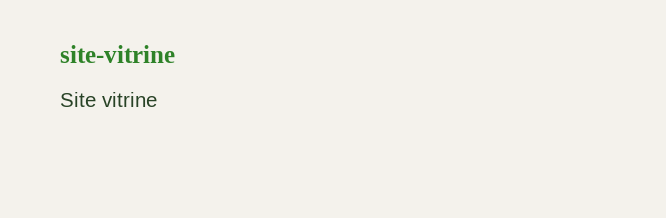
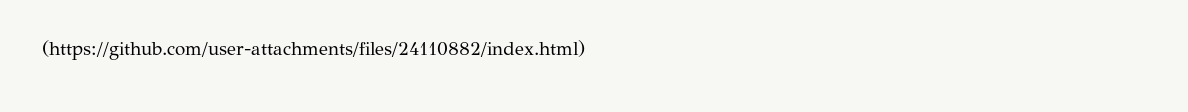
[60,45,175,63] [60,92,157,107] site-vitrine // Site vitrine -> [42,40,585,60] (https://github.com/user-attachments/files/24110882/index.html)

